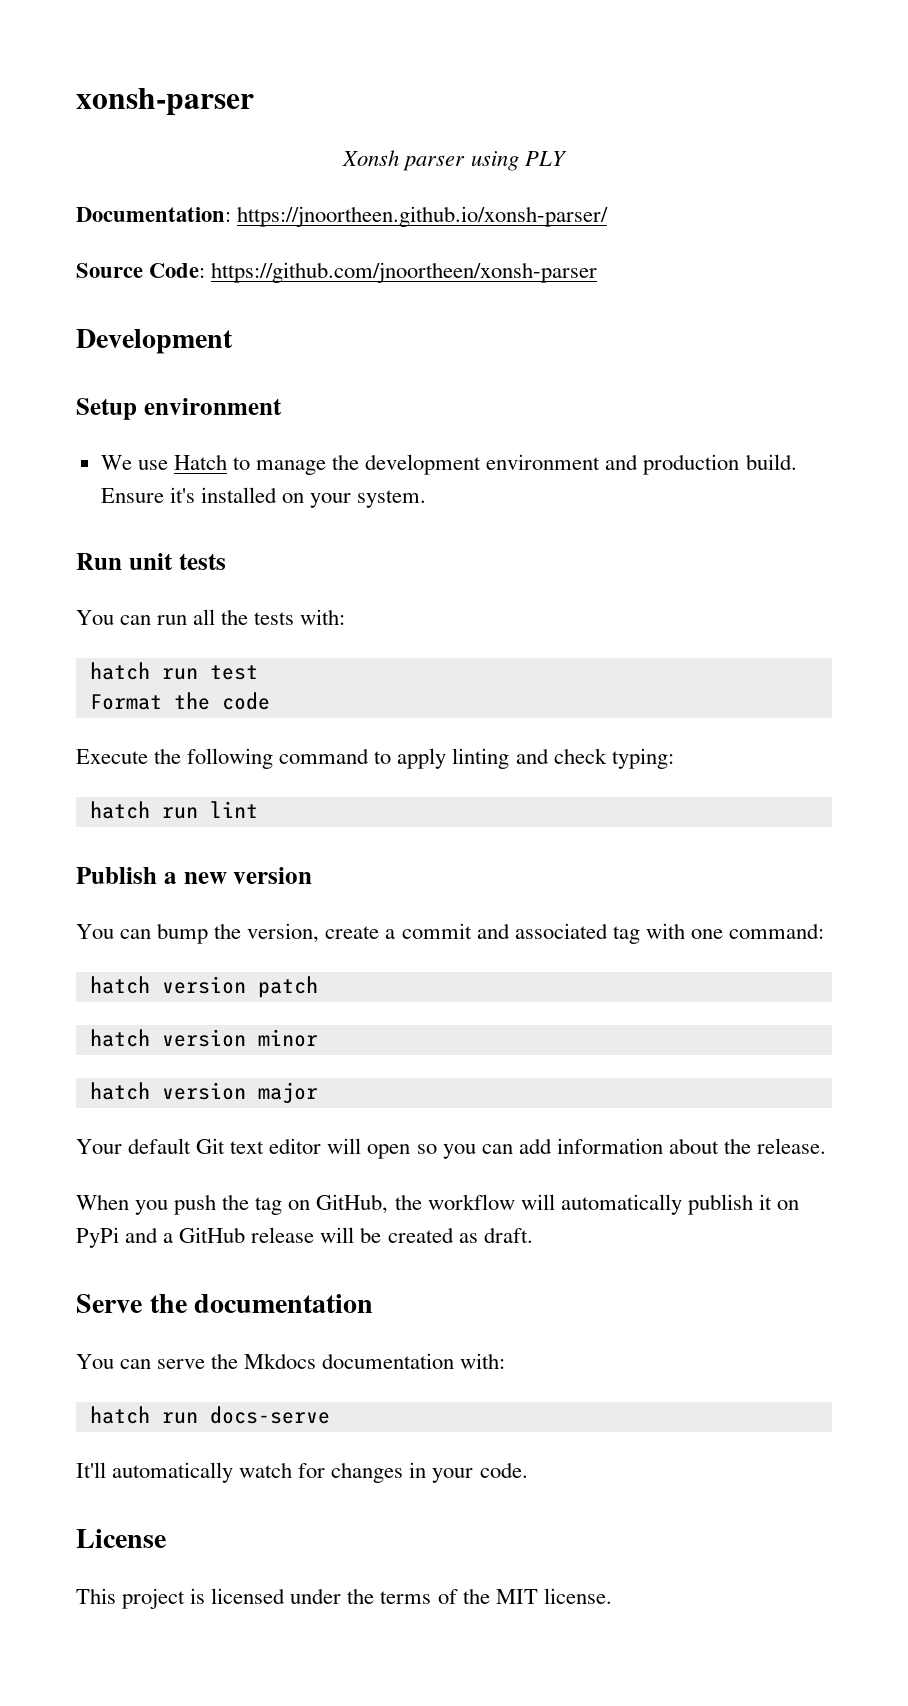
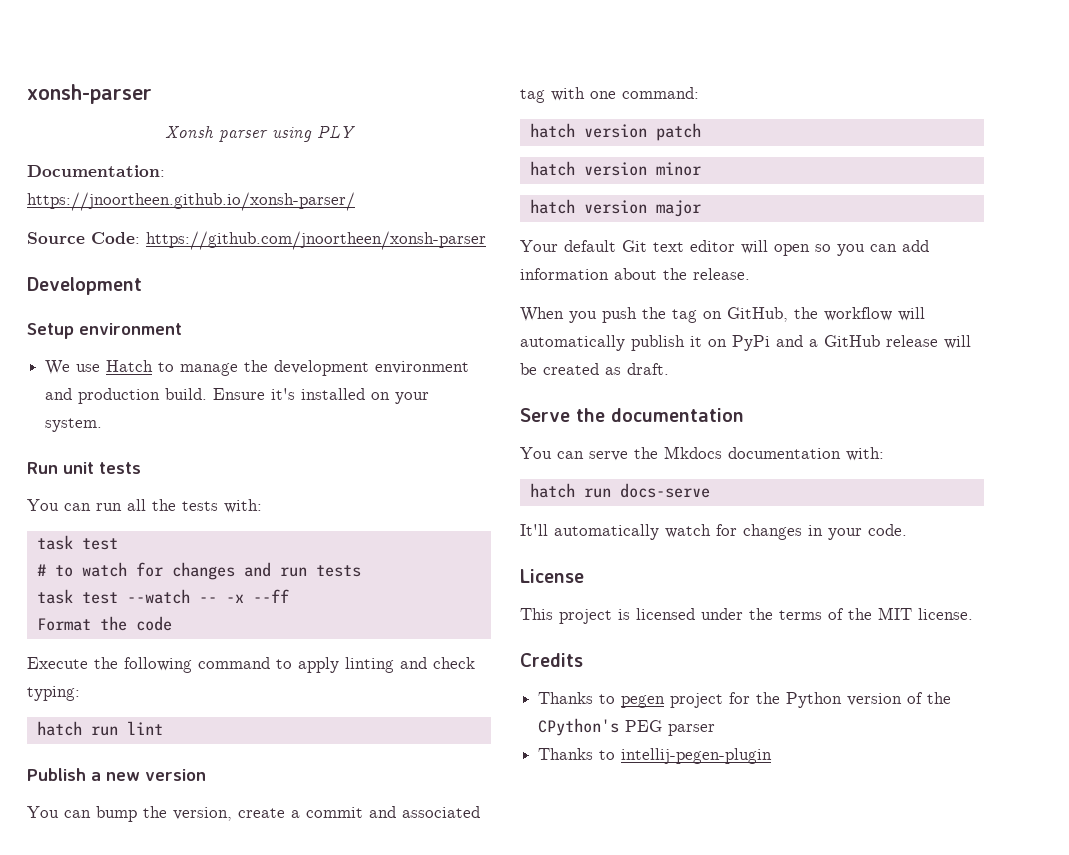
[89,662,258,680] hatch run test -> [36,535,118,550] [36,562,361,580] [36,589,289,604] task test // # to watch for changes and run tests // task test --watch -- -x --ff
(612, 1596) none -> [520,653,583,667] [538,692,952,708] [538,718,716,736] [538,748,773,764] // Credits // Thanks to pegen project for the Python version of the CPython's PEG parser // Thanks to intellij-pegen-plugin

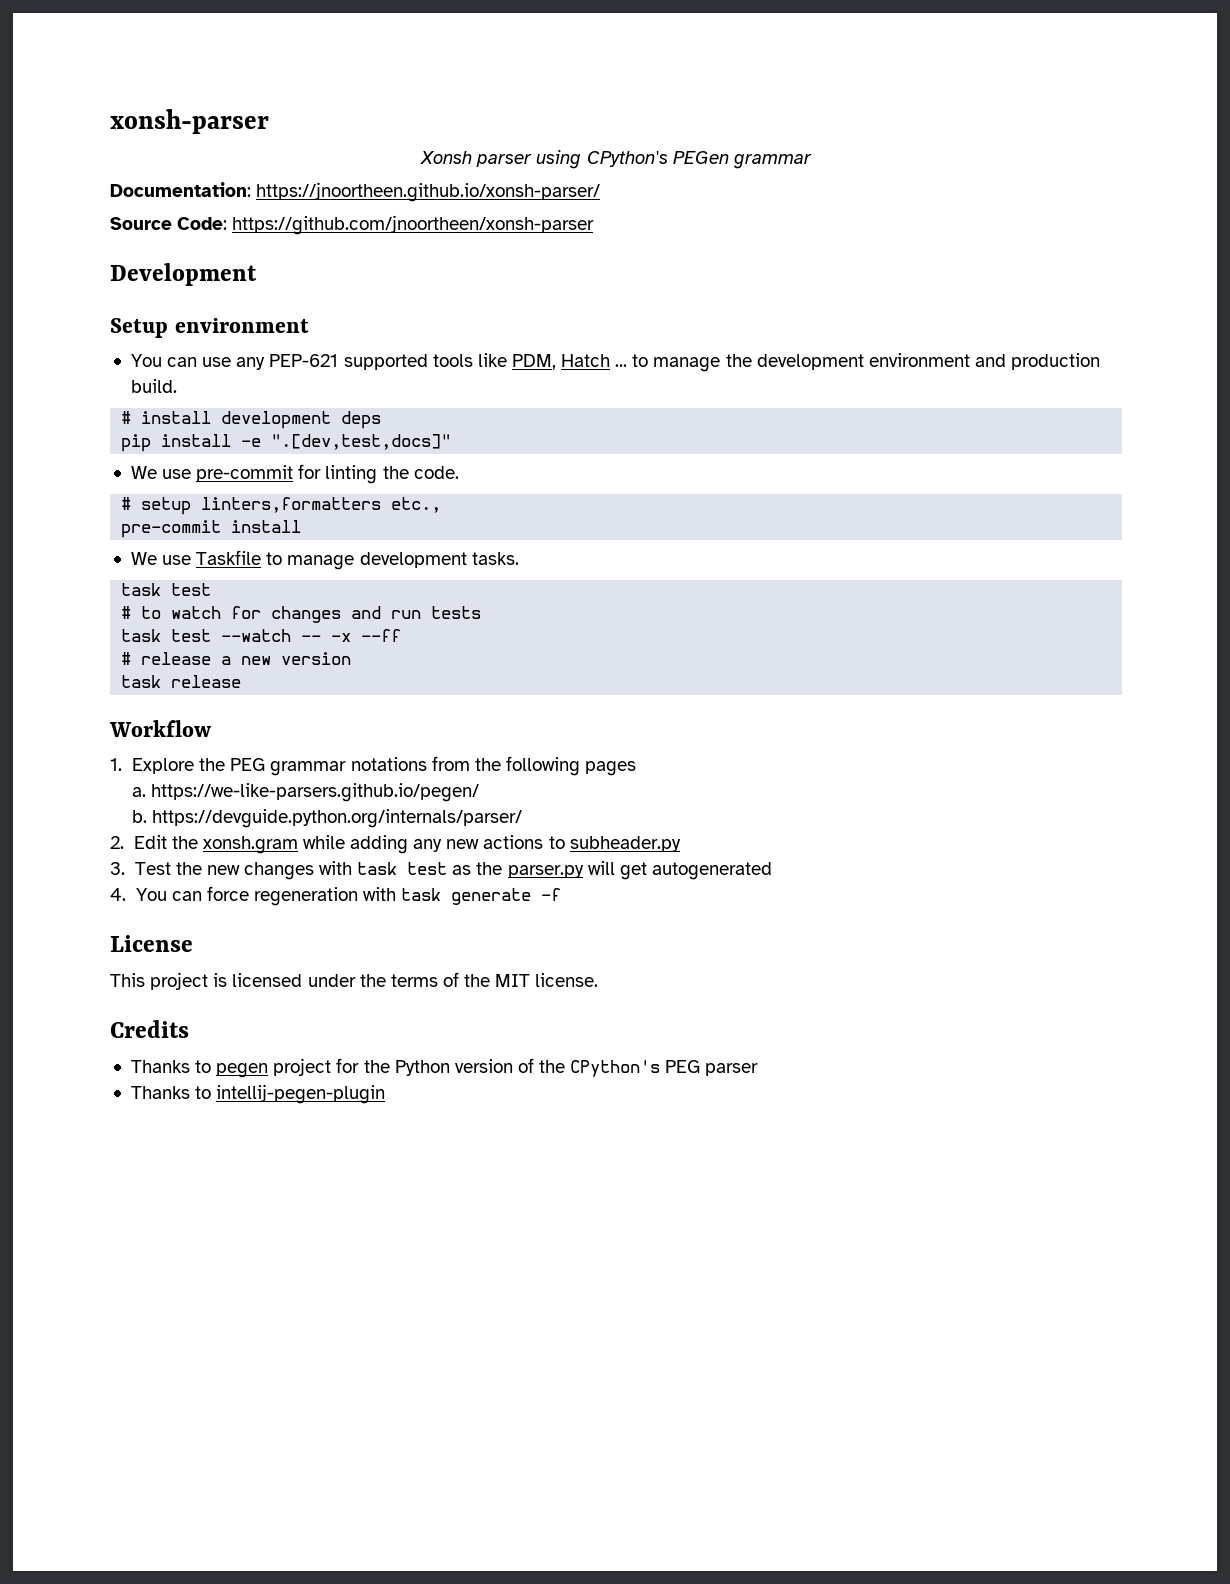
[317,126,355,139] PLY -> [586,151,812,169] CPython's PEGen grammar
[45,360,154,375] We use Hatch -> [130,353,628,370] You can use any PEP-621 supported tools like PDM, Hatch ...
[213,388,430,404] [45,418,103,432] [27,462,141,474] [27,499,262,513] Ensure it's installed on your system. // Run unit tests // You can run all the tests with: -> [121,411,382,429] [121,434,452,452] [130,464,459,484] [121,497,442,515] [121,520,302,538] [130,550,519,570] // # install development deps // pip install -e ".[dev,test,docs]" // We use pre-commit for linting the code. // # setup linters,formatters etc., // pre-commit install // We use Taskfile to manage development tasks.
[36,616,172,631] [27,657,475,673] [27,686,80,701] [36,721,163,736] [27,768,206,781] [27,806,480,822] [520,87,699,103] [529,123,701,141] [529,161,701,176] [529,199,701,217] [520,240,929,256] [520,268,750,280] [520,307,925,323] [520,335,971,351] [520,363,669,375] [520,408,744,422] [520,446,884,461] [529,483,710,498] [520,524,907,540] Format the code // Execute the following command to apply linting and check typing: // hatch run lint // Publish a new version // You can bump the version, create a commit and associated tag with one command: // hatch version patch // hatch version minor // hatch version major // Your default Git text editor will open so you can add information about the release. // When you push the tag on GitHub, the workflow will automatically publish it on PyPi and a GitHub release will be created as draft. // Serve the documentation // You can serve the Mkdocs documentation with: // hatch run docs-serve // It'll automatically watch for changes in your code. -> [121,652,352,665] [121,675,242,688] [109,720,211,737] [110,756,637,776] [132,783,480,802] [132,809,523,828] [110,835,681,854] [110,861,772,880] [110,886,562,906] # release a new version // task release // Workflow // 1. Explore the PEG grammar notations from the following pages // a. https://we-like-parsers.github.io/pegen/ // b. https://devguide.python.org/internals/parser/ // 2. Edit the xonsh.gram while adding any new actions to subheader.py // 3. Test the new changes with task test as the parser.py will get autogenerated // 4. You can force regeneration with task generate -f

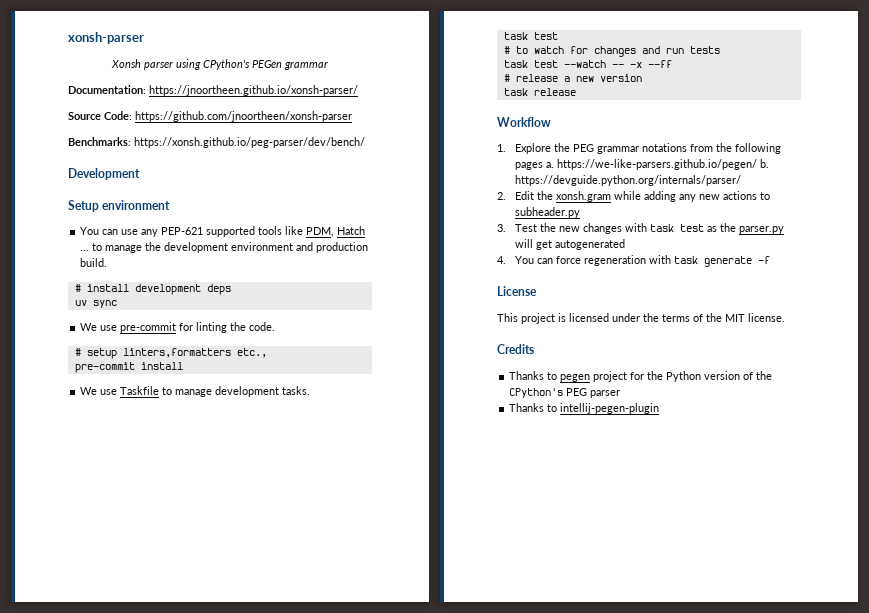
(595, 225) none -> [68,137,365,148] // Benchmarks: https://xonsh.github.io/peg-parser/dev/bench/
[121,434,452,452] pip install -e ".[dev,test,docs]" -> [74,300,117,308] uv sync
(637, 768) // -> (544, 166) none
(480, 792) // -> (758, 164) none

